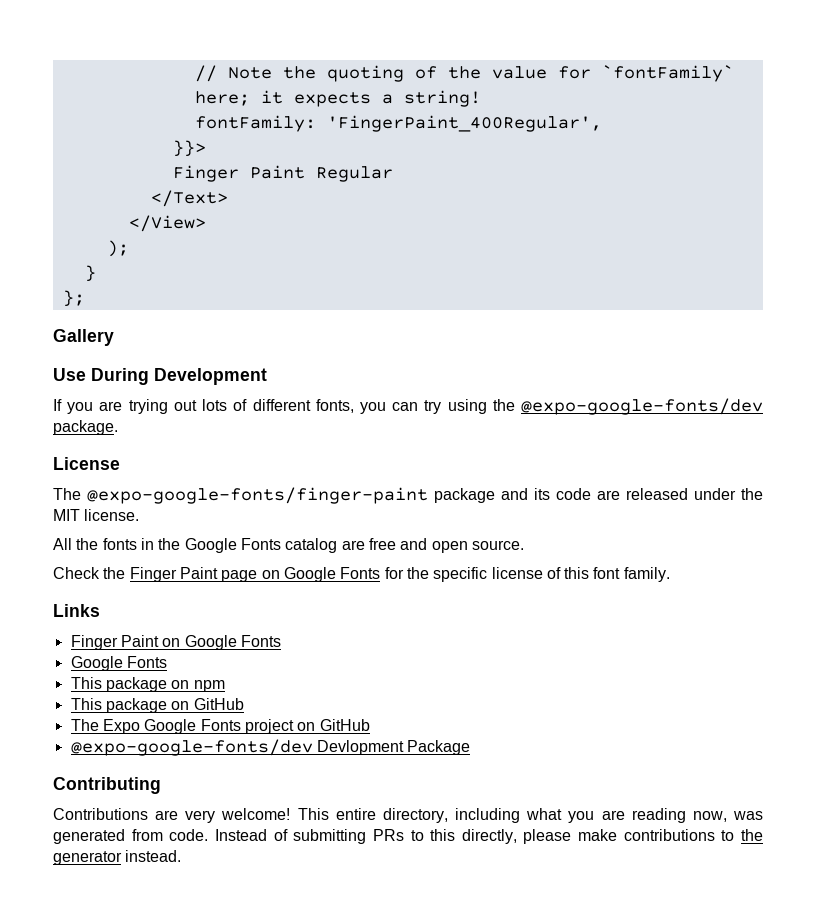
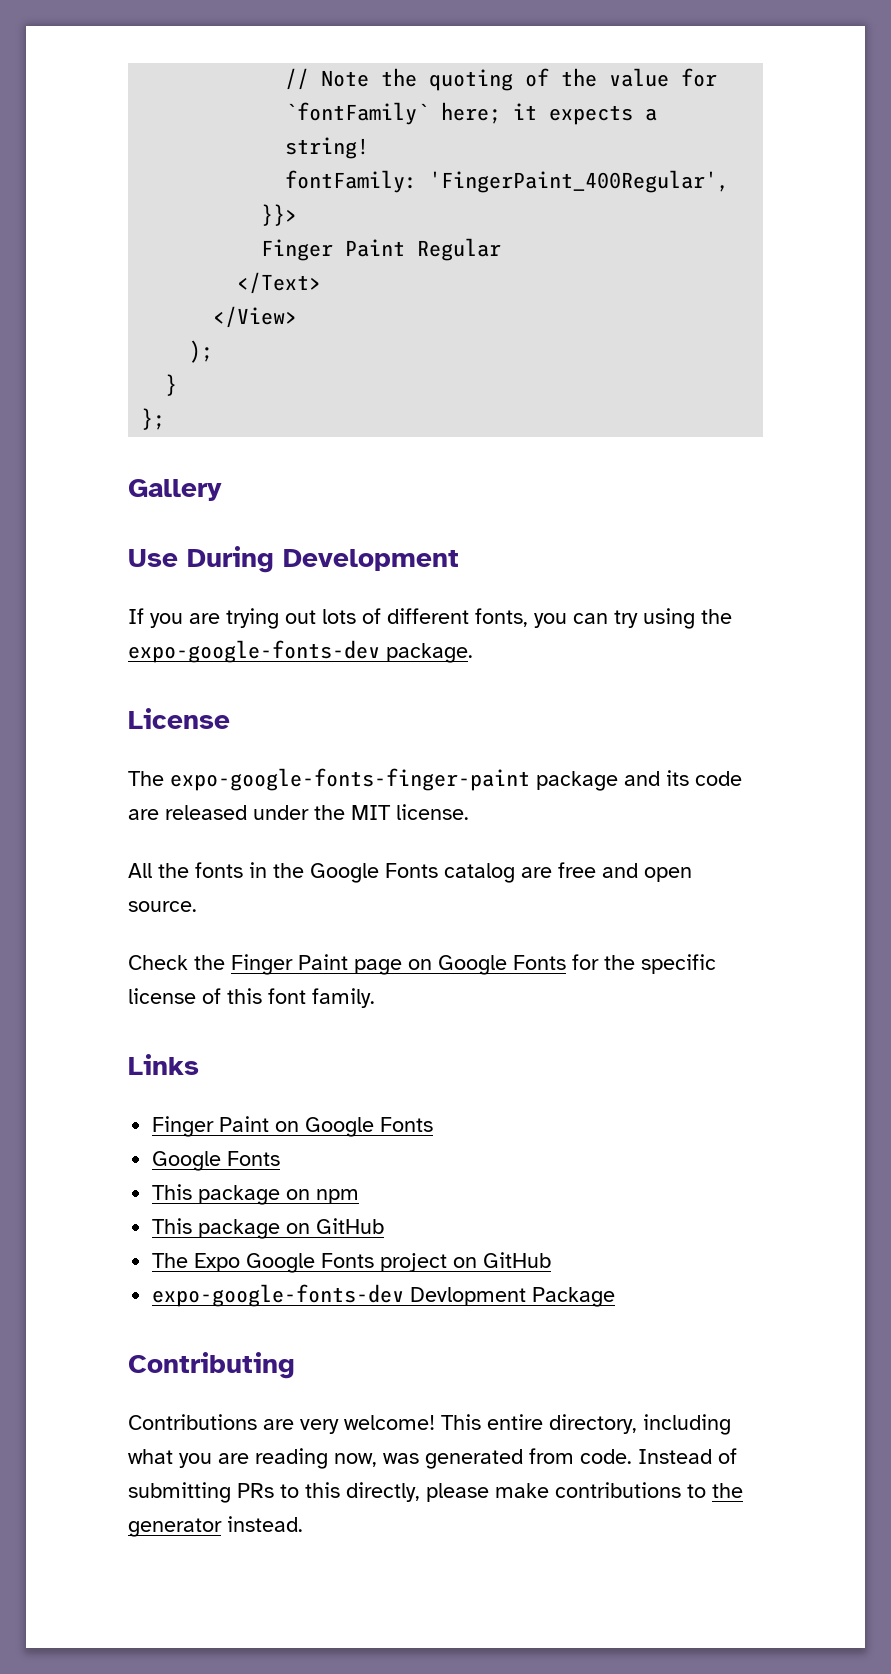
[521,398,763,415] @expo-google-fonts/dev -> [128,640,380,663] expo-google-fonts-dev
[87,487,428,504] @expo-google-fonts/finger-paint -> [170,768,530,791] expo-google-fonts-finger-paint
[70,739,313,756] @expo-google-fonts/dev -> [152,1284,405,1307] expo-google-fonts-dev

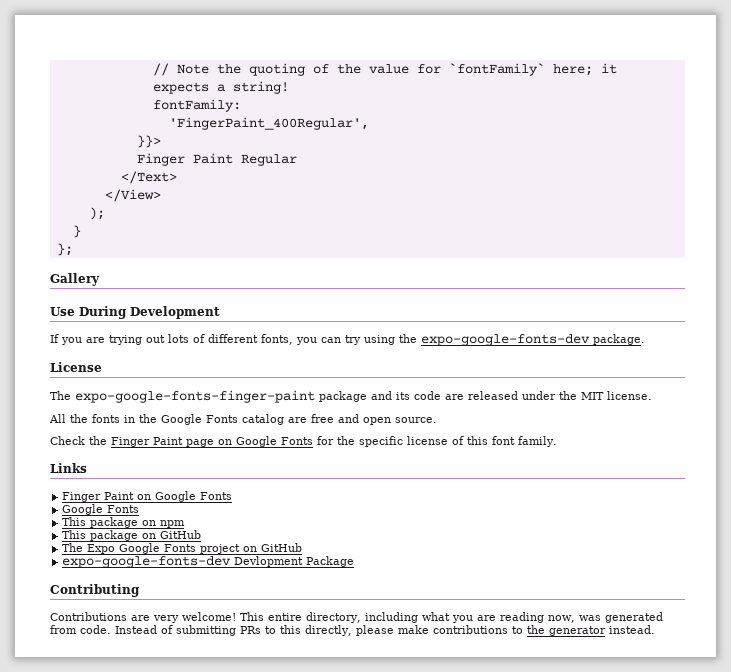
(418, 181) none -> (241, 105) //

